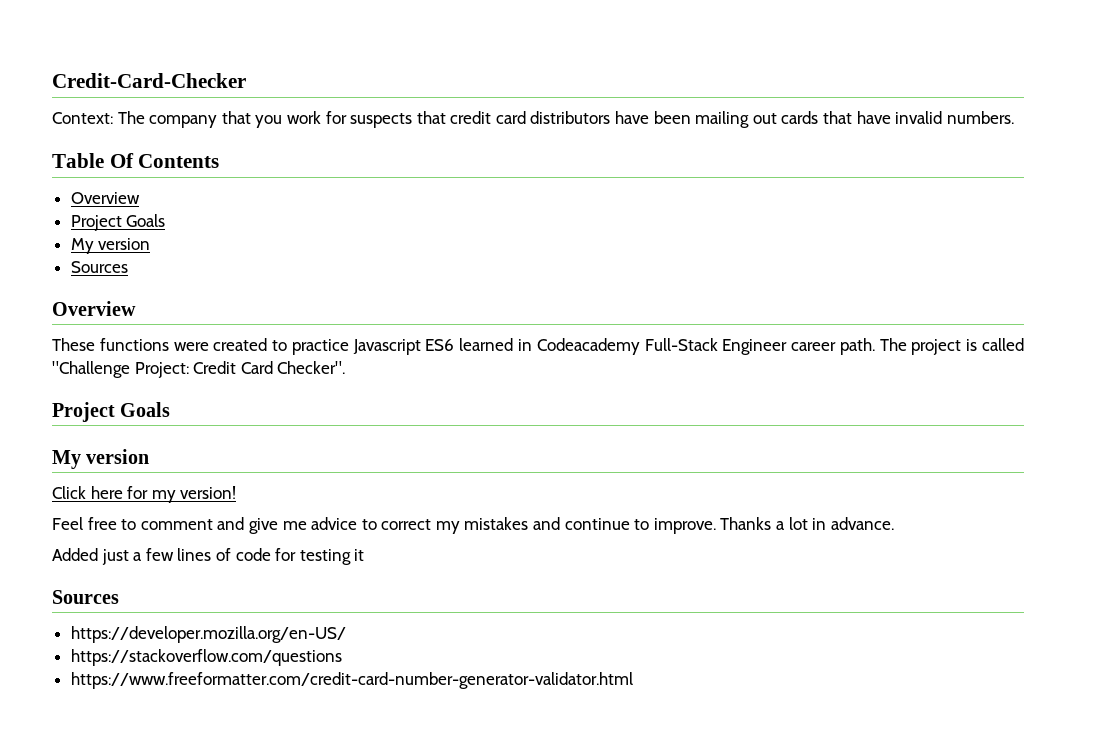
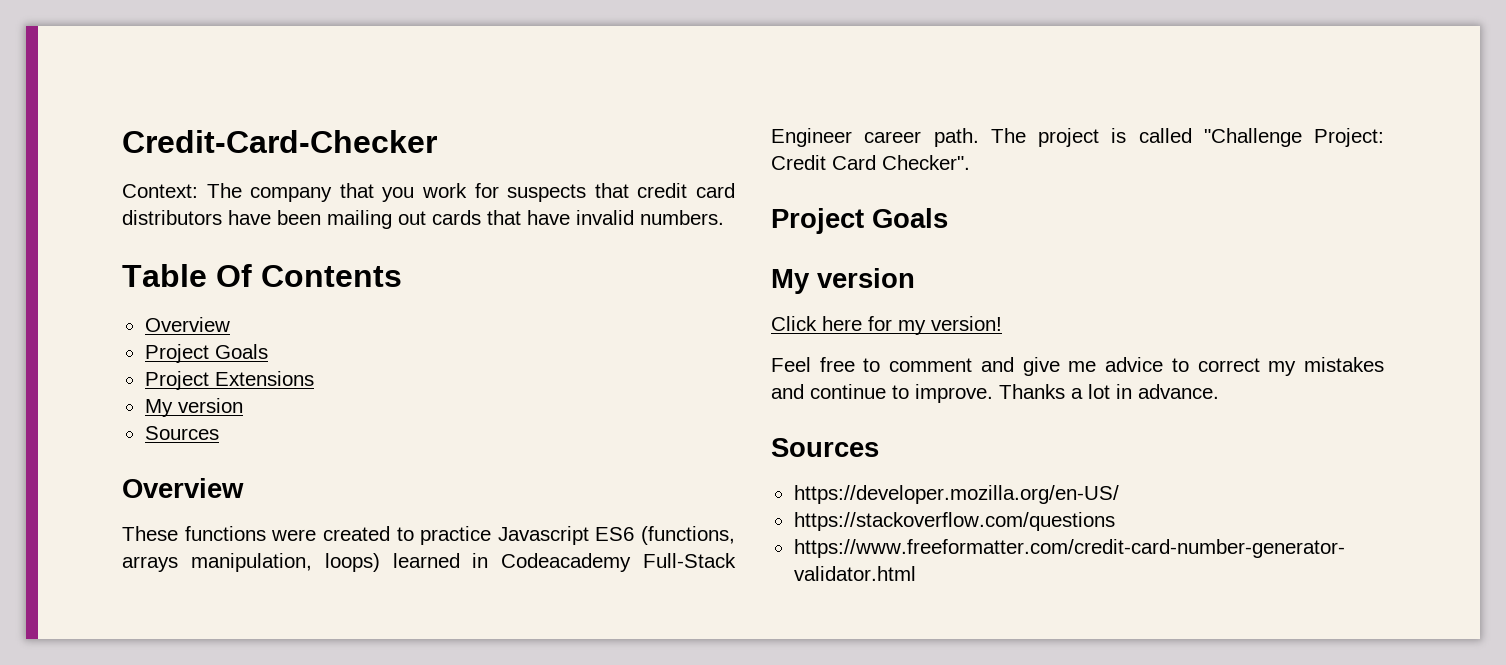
(166, 220) none -> [144,371,314,390] // Project Extensions
(455, 345) none -> [641,526,735,545] [122,553,380,572] (functions, arrays manipulation, loops)
[52,548,365,565] // Added just a few lines of code for testing it -> (1219, 391) none

